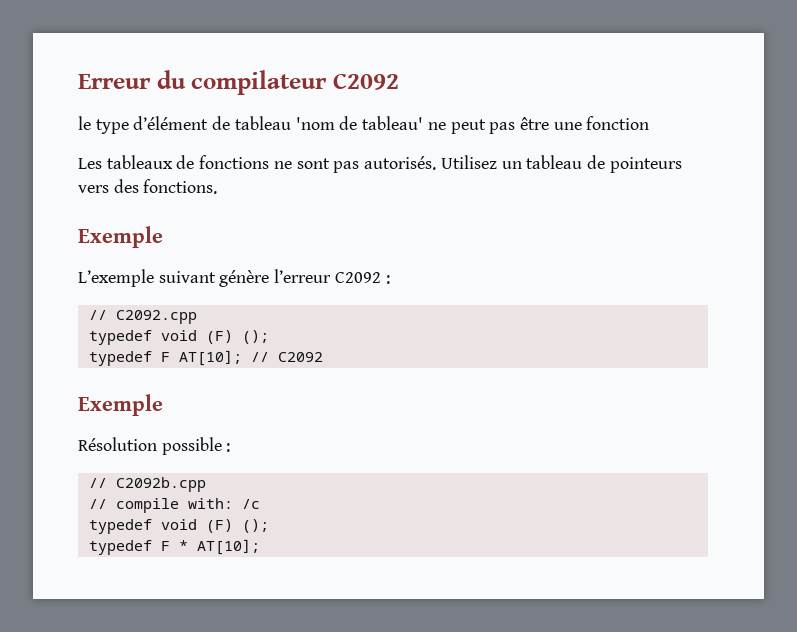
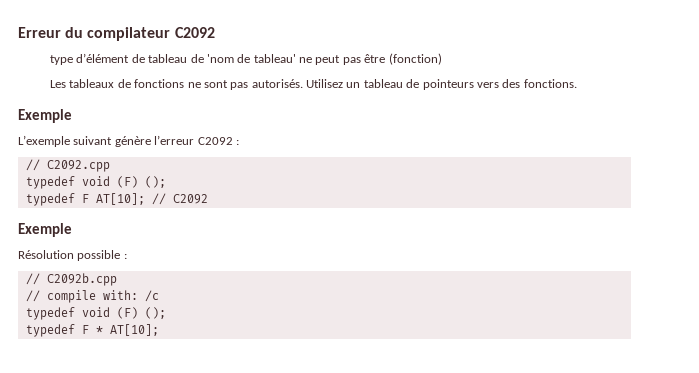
[78,116,91,130] le -> (215, 32) none
(291, 123) none -> [190,54,204,63] de
[553,116,650,130] une fonction -> [388,53,442,65] (fonction)

